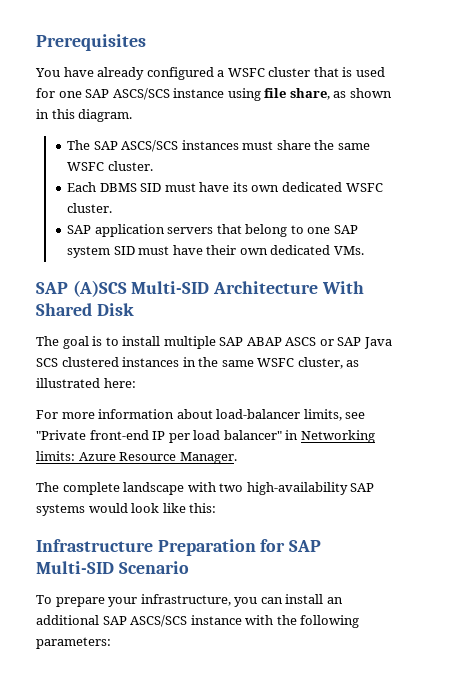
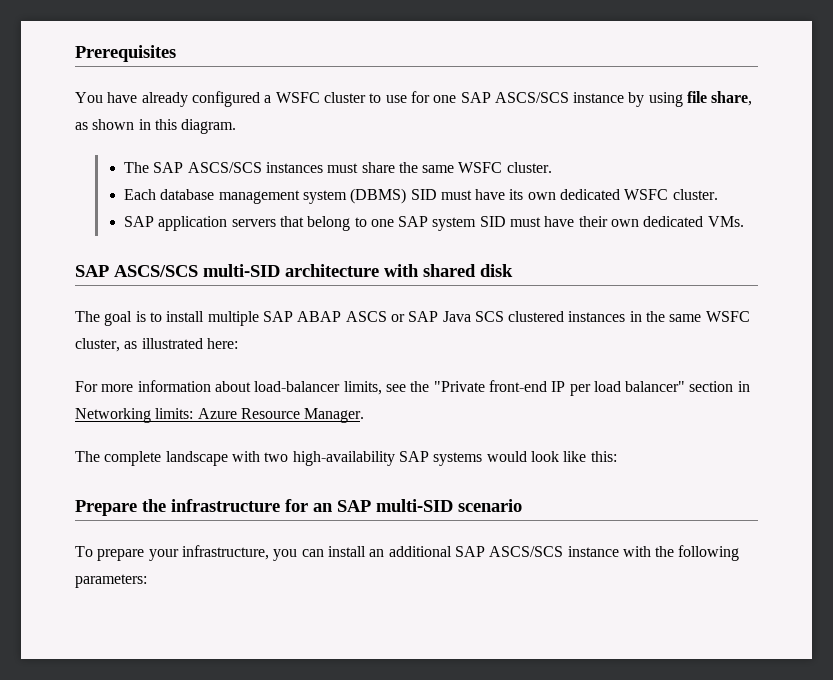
[313,67,385,77] that is used -> [369,93,407,103] to use
(225, 93) none -> [628,92,645,107] by
[99,183,137,192] DBMS -> [160,188,407,204] database management system (DBMS)
[72,280,364,297] [36,303,134,316] (A)SCS Multi-SID Architecture With Shared Disk -> [114,264,513,277] ASCS/SCS multi-SID architecture with shared disk
(366, 415) none -> [410,381,430,392] the
(282, 435) none -> [689,381,734,392] section
[36,539,322,556] [36,561,189,574] Infrastructure Preparation for SAP Multi-SID Scenario -> [75,499,522,516] Prepare the infrastructure for an SAP multi-SID scenario

